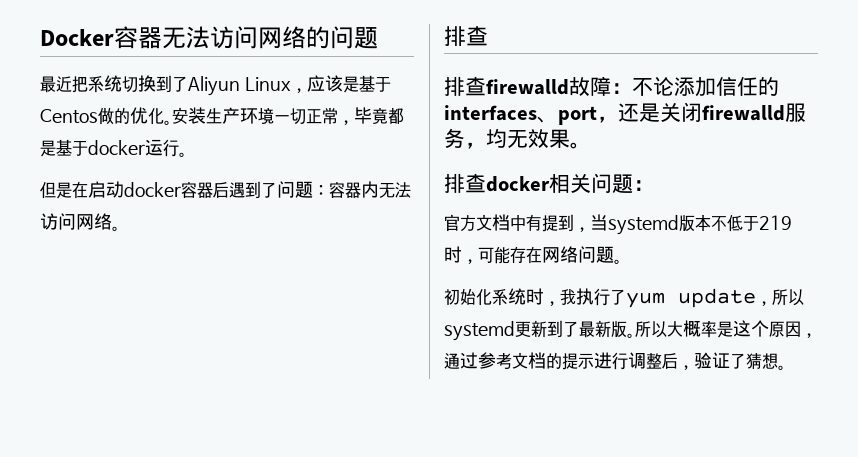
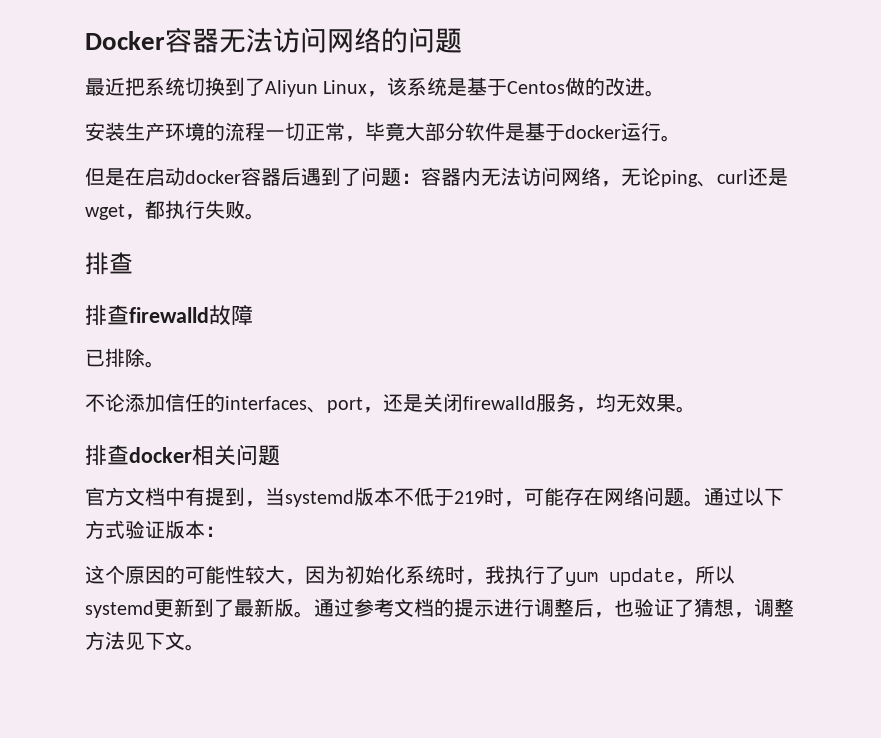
[306,75,343,92] 应该 -> [387,77,448,96] 该系统
[130,107,172,125] 优化。 -> [605,77,666,97] 改进。 //
(274, 116) none -> [205,122,265,141] 的流程
[388,107,404,124] 都 -> [405,122,505,141] 大部分软件
(112, 221) none -> [601,167,788,187] [85,200,245,220] ，无论ping、curl还是wget，都执行失败
[611,83,632,94] ： -> [85,348,165,368] // 已排除。 //
[633,180,654,191] ： -> (280, 455) none
(622, 261) // -> [704,487,784,506] [85,520,225,539] [85,565,345,585] 通过以下方式验证版本： // 这个原因的可能性较大，因为
[635,320,817,338] 所以大概率是这个原因， -> (314, 614) none
(694, 367) none -> [614,598,634,617] 也
(778, 361) none -> [734,598,794,618] [85,631,185,650] ，调整方法见下文

